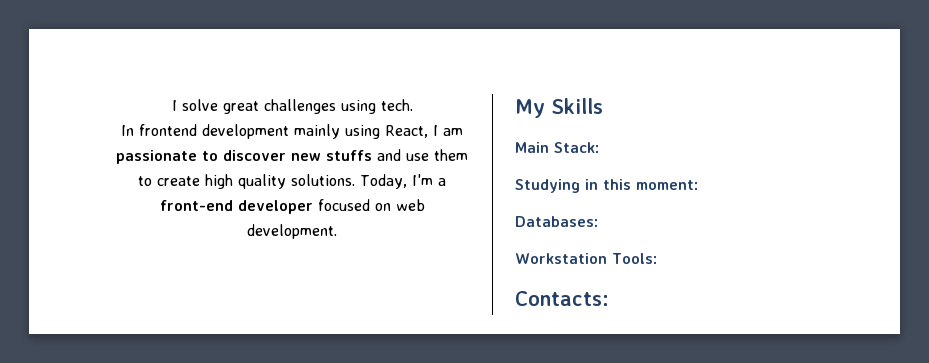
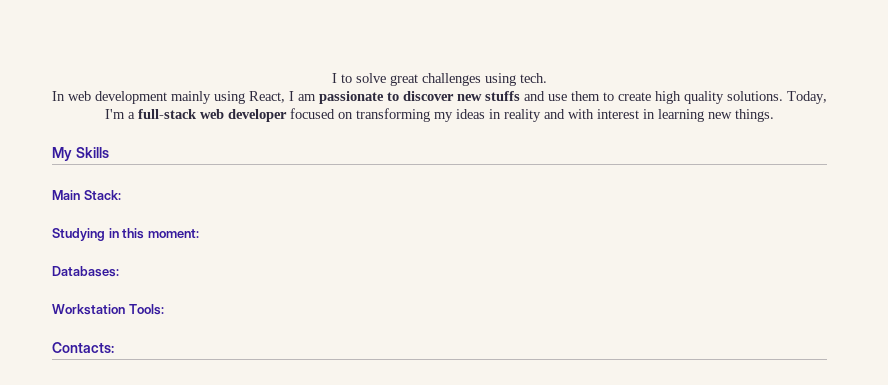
[171,100,177,111] I -> [332,73,352,83] I to
[139,124,197,136] frontend -> [68,91,91,101] web
[159,200,233,211] front-end -> [138,109,224,119] full-stack web
[395,199,425,211] [247,224,337,239] web development. -> [356,108,774,122] transforming my ideas in reality and with interest in learning new things.

